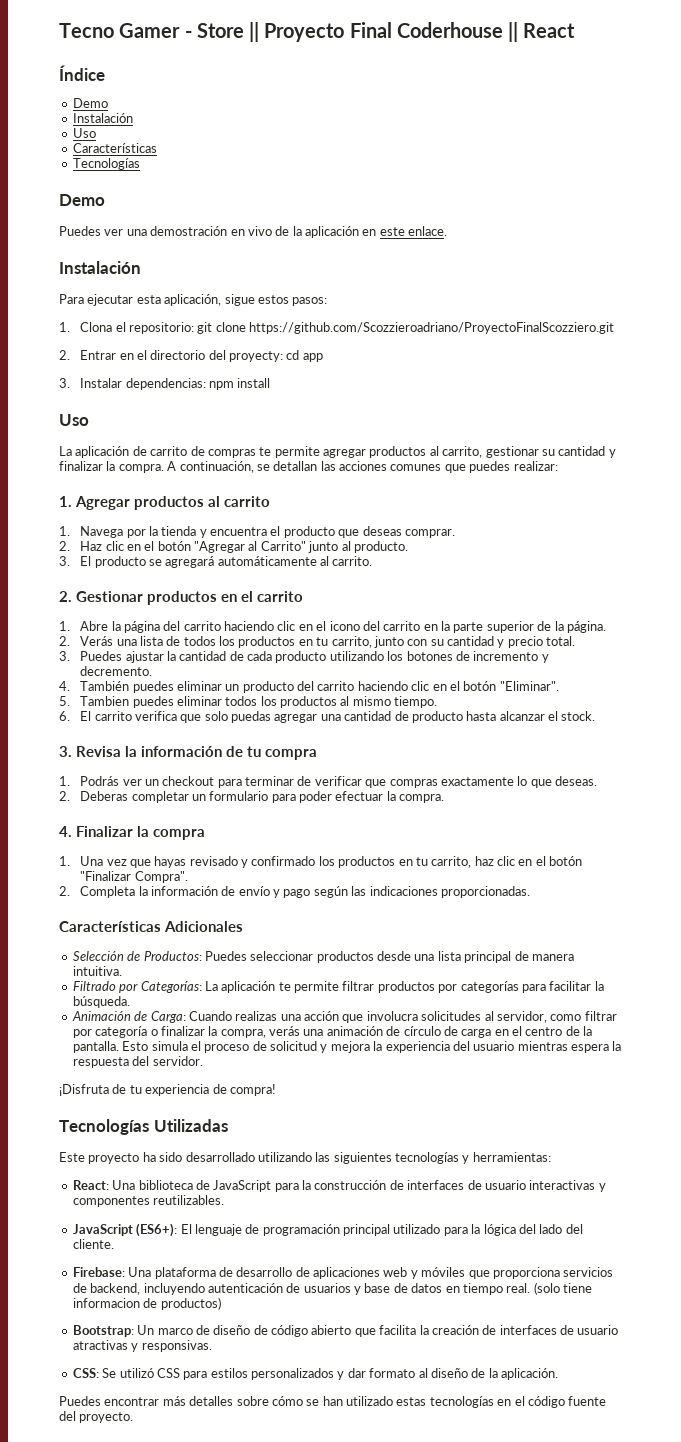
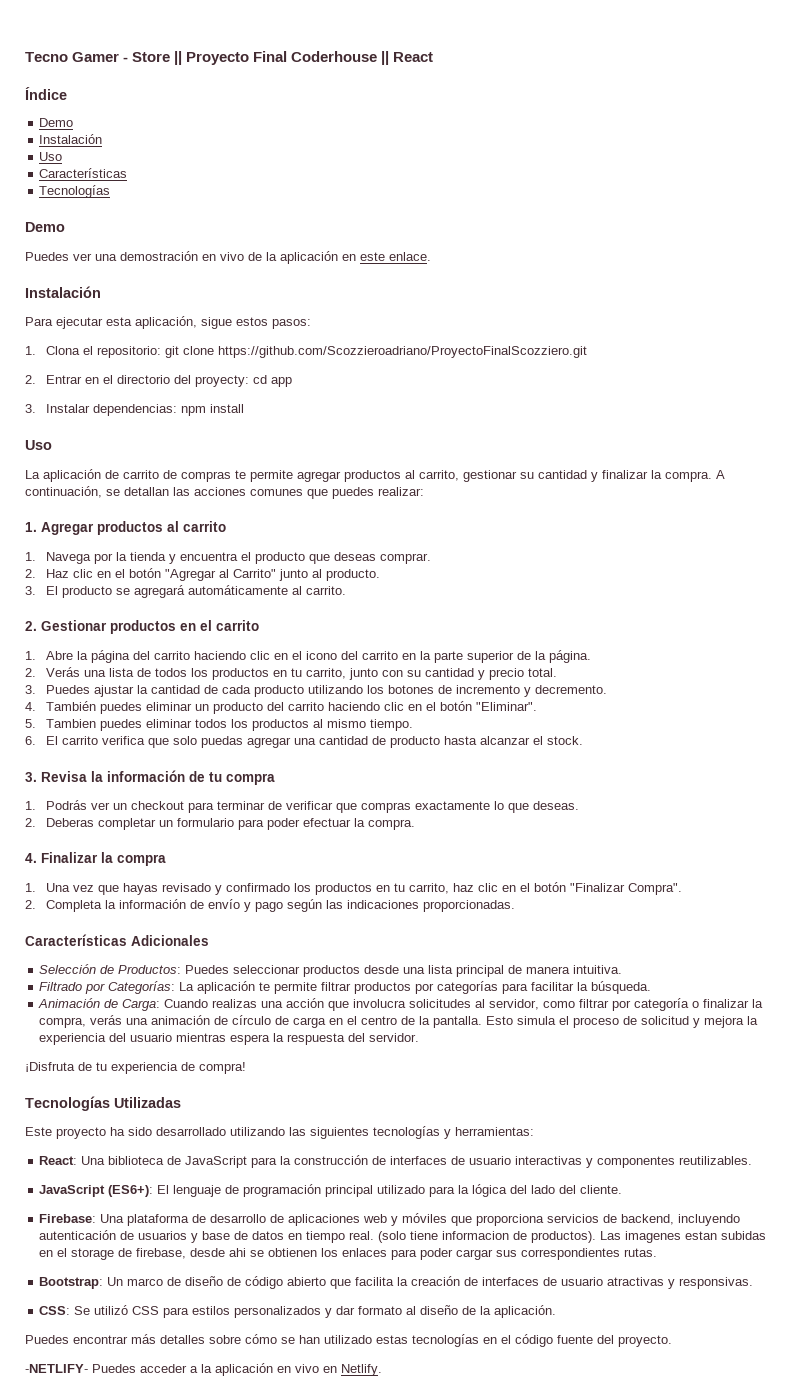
[160,1297,221,1310] productos) -> [531,1231,767,1243] [39,1248,658,1260] productos). Las imagenes estan subidas en el storage de firebase, desde ahi se obtienen los enlaces para poder cargar sus correspondientes rutas.
(134, 1417) none -> [25,1363,382,1376] // -NETLIFY- Puedes acceder a la aplicación en vivo en Netlify.

